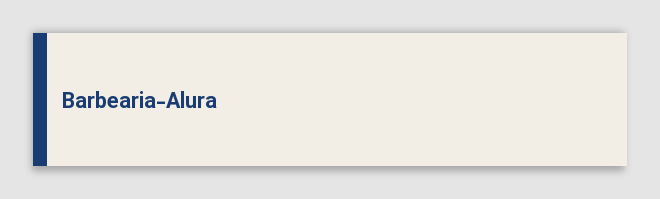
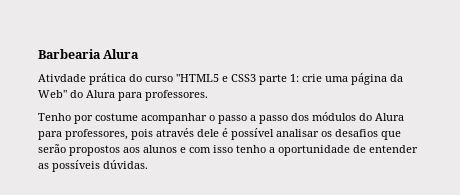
[62,91,217,108] Barbearia-Alura -> [38,49,140,59] [38,73,403,85] [38,90,208,101] [38,112,404,124] [38,128,401,140] [38,144,418,156] [38,160,148,172] Barbearia Alura // Ativdade prática do curso "HTML5 e CSS3 parte 1: crie uma página da Web" do Alura para professores. // Tenho por costume acompanhar o passo a passo dos módulos do Alura para professores, pois através dele é possível analisar os desafios que serão propostos aos alunos e com isso tenho a oportunidade de entender as possíveis dúvidas.

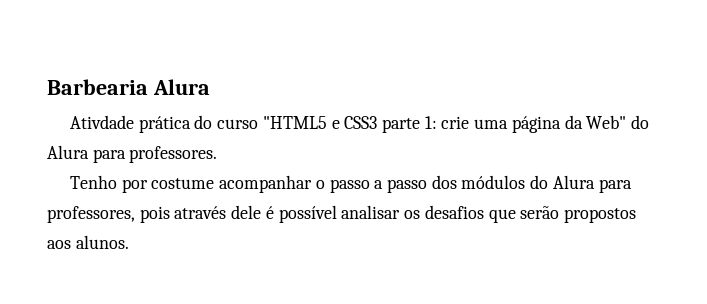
[143,145,418,156] [38,160,148,172] alunos e com isso tenho a oportunidade de entender as possíveis dúvidas. -> [75,235,129,249] alunos.

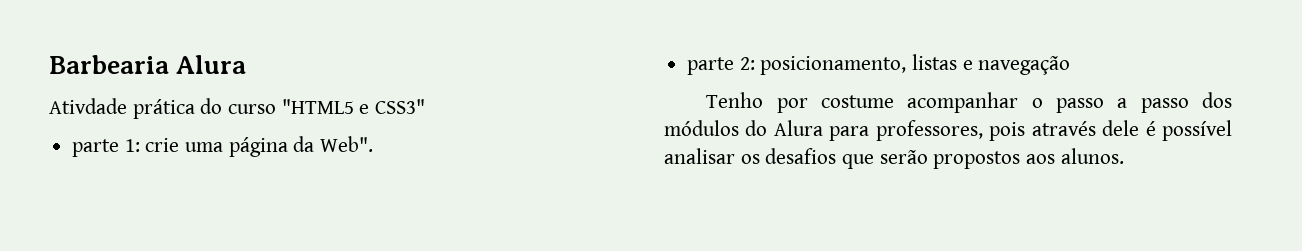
[344,116,378,129] CSS3 -> [375,99,426,114] CSS3" //
[586,115,650,129] [47,145,218,163] Web" do Alura para professores. -> [320,136,374,152] [687,54,1071,75] Web". // parte 2: posicionamento, listas e navegação

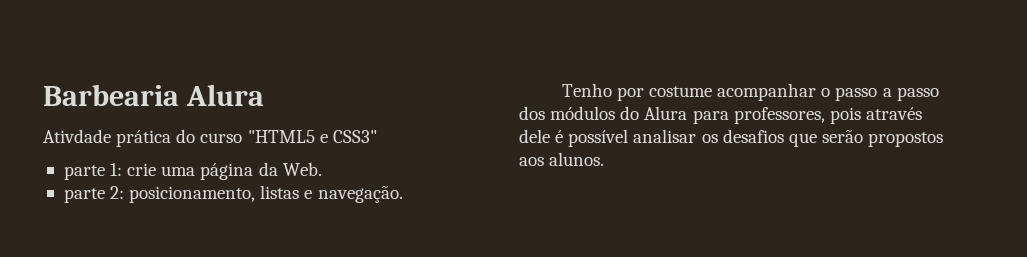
[320,136,374,152] Web". -> [282,162,322,176] Web.
[978,56,1071,75] navegação -> [317,186,403,203] navegação.

